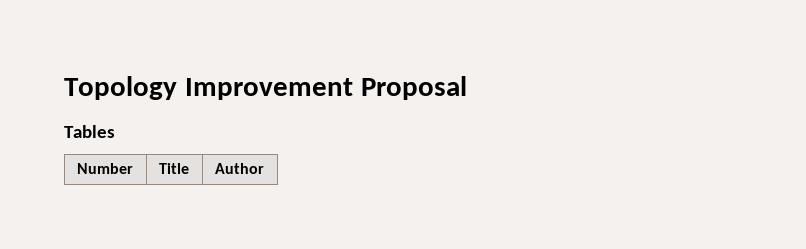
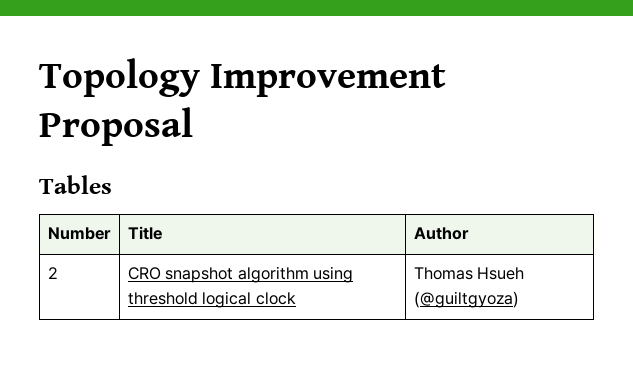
(264, 168) none -> [47,267,58,279] [127,266,353,283] [127,291,296,308] [413,267,525,280] [413,291,519,308] // 2 | CRO snapshot algorithm using threshold logical clock | Thomas Hsueh (@guiltgyoza)

